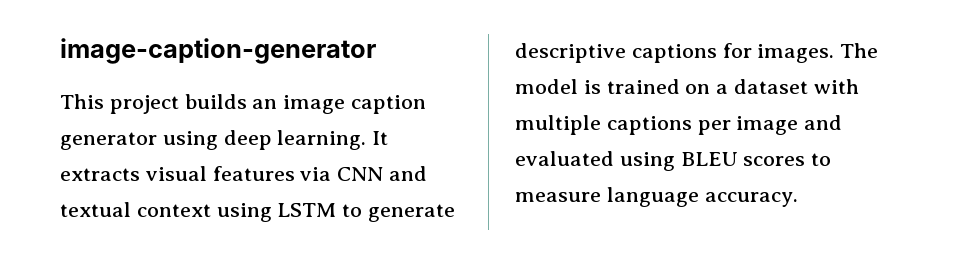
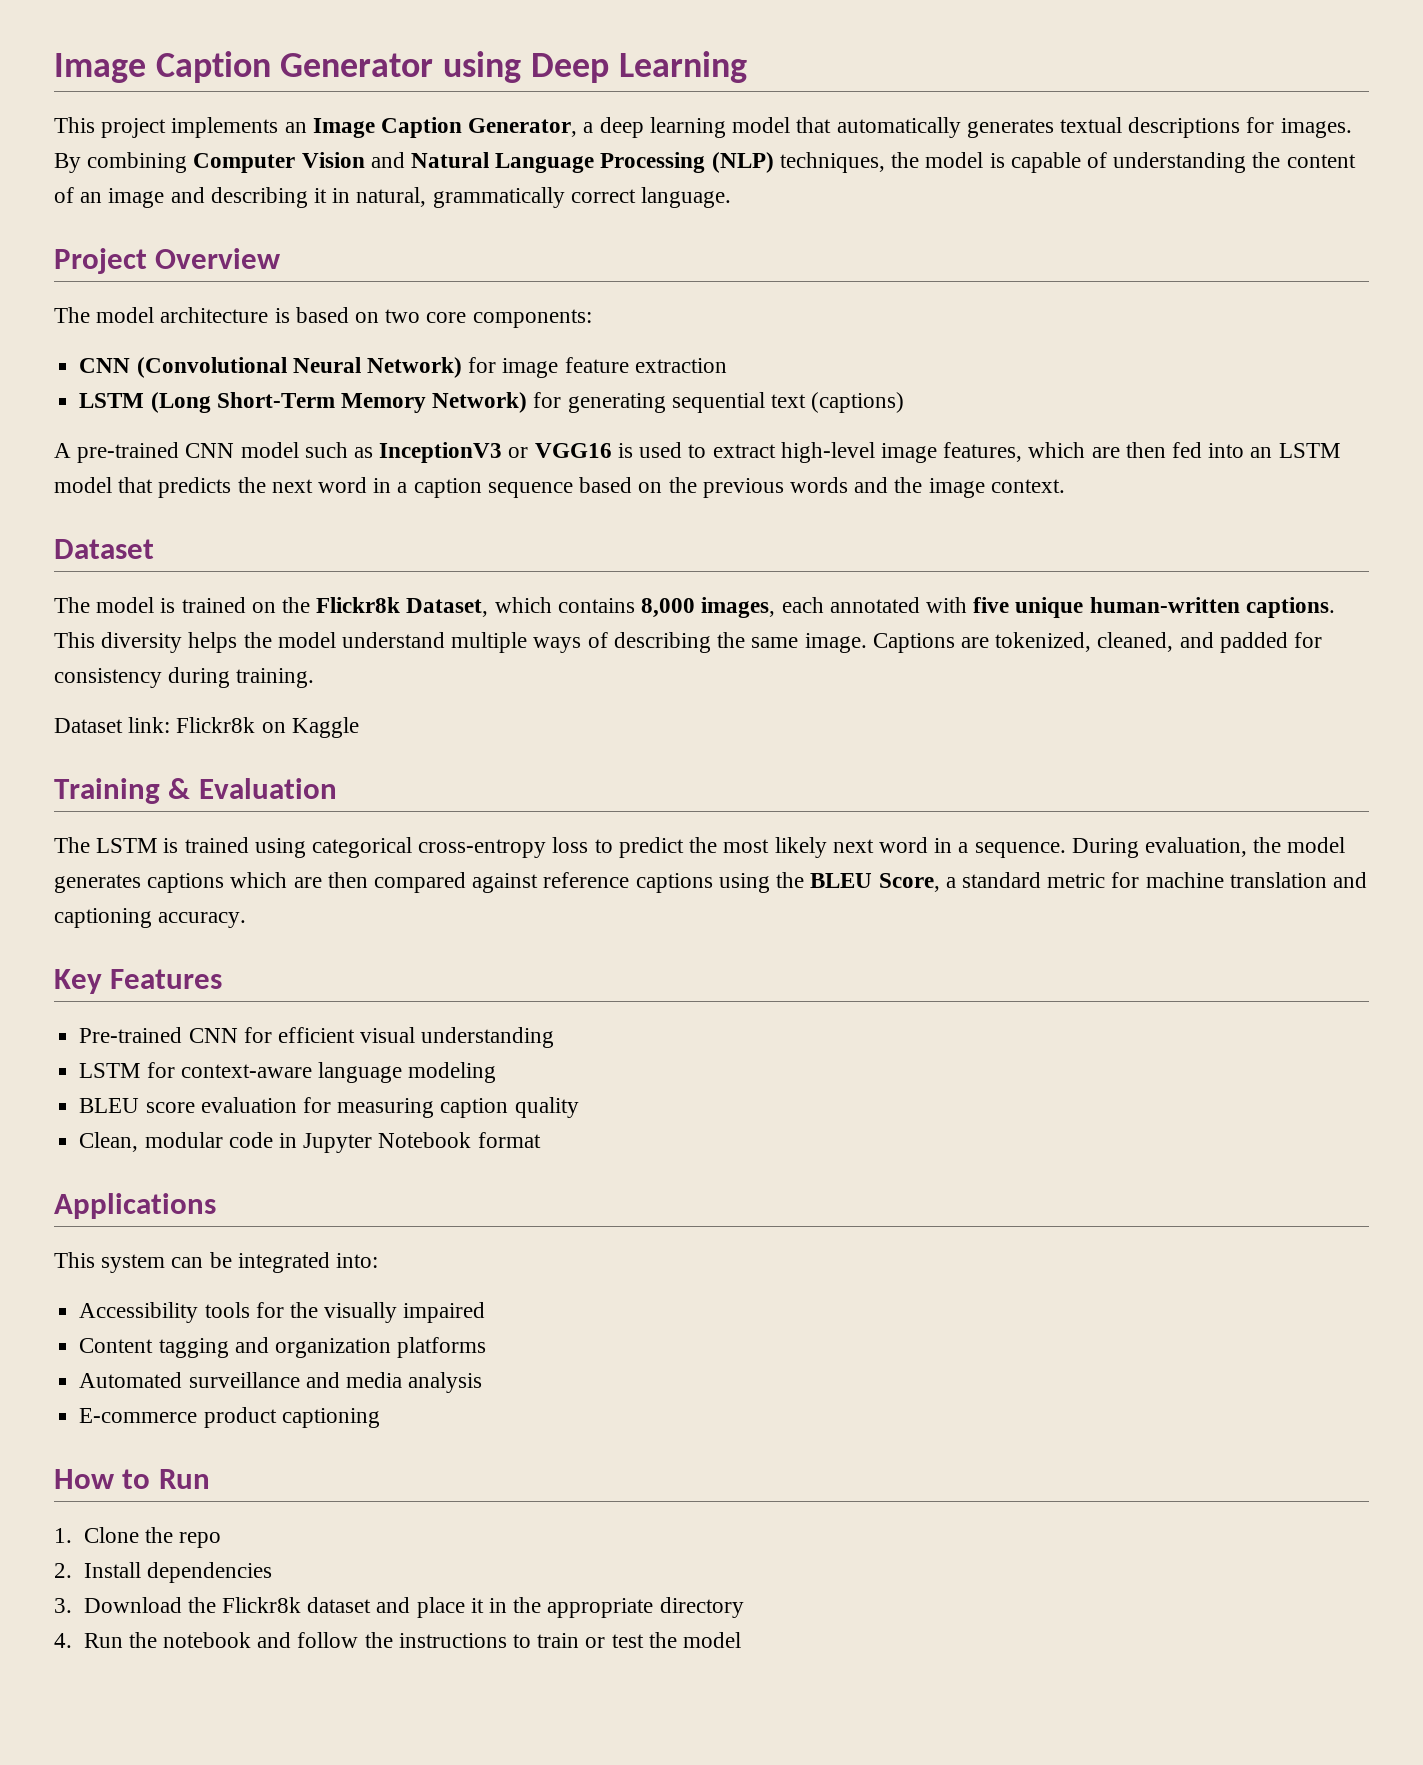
[60,38,376,64] [60,94,427,114] [60,130,389,150] [60,166,428,181] [60,202,456,222] [515,43,835,63] image-caption-generator // This project builds an image caption generator using deep learning. It extracts visual features via CNN and textual context using LSTM to generate descriptive captions for images. -> [54,51,747,83] [54,117,1352,138] [54,152,1356,173] [54,187,732,208] [54,248,281,274] [54,307,592,328] [79,357,727,378] [79,392,905,413] [54,442,1340,463] [54,477,1065,498] [54,539,154,559] Image Caption Generator using Deep Learning // This project implements an Image Caption Generator, a deep learning model that automatically generates textual descriptions for images. By combining Computer Vision and Natural Language Processing (NLP) techniques, the model is capable of understanding the content of an image and describing it in natural, grammatically correct language. // Project Overview // The model architecture is based on two core components: // CNN (Convolutional Neural Network) for image feature extraction // LSTM (Long Short-Term Memory Network) for generating sequential text (captions) // A pre-trained CNN model such as InceptionV3 or VGG16 is used to extract high-level image features, which are then fed into an LSTM model that predicts the next word in a caption sequence based on the previous words and the image context. // Dataset //
[716,79,859,94] [515,115,843,135] [515,151,832,171] [515,187,798,207] a dataset with multiple captions per image and evaluated using BLEU scores to measure language accuracy. -> [282,597,1335,618] [54,632,1322,653] [54,667,315,688] [54,717,359,738] [54,778,337,804] [54,837,1346,858] [54,872,1367,893] [54,908,247,928] [54,969,223,994] [79,1027,555,1048] [79,1062,497,1083] [79,1097,579,1118] [79,1132,541,1153] [54,1193,216,1219] [54,1252,379,1273] [79,1302,486,1323] [79,1337,487,1358] [79,1372,483,1393] [79,1407,380,1428] [54,1469,210,1489] [54,1527,221,1548] [54,1562,272,1583] [54,1597,744,1618] [54,1632,742,1648] the Flickr8k Dataset, which contains 8,000 images, each annotated with five unique human-written captions. This diversity helps the model understand multiple ways of describing the same image. Captions are tokenized, cleaned, and padded for consistency during training. // Dataset link: Flickr8k on Kaggle // Training & Evaluation // The LSTM is trained using categorical cross-entropy loss to predict the most likely next word in a sequence. During evaluation, the model generates captions which are then compared against reference captions using the BLEU Score, a standard metric for machine translation and captioning accuracy. // Key Features // Pre-trained CNN for efficient visual understanding // LSTM for context-aware language modeling // BLEU score evaluation for measuring caption quality // Clean, modular code in Jupyter Notebook format // Applications // This system can be integrated into: // Accessibility tools for the visually impaired // Content tagging and organization platforms // Automated surveillance and media analysis // E-commerce product captioning // How to Run // 1. Clone the repo // 2. Install dependencies // 3. Download the Flickr8k dataset and place it in the appropriate directory // 4. Run the notebook and follow the instructions to train or test the model

